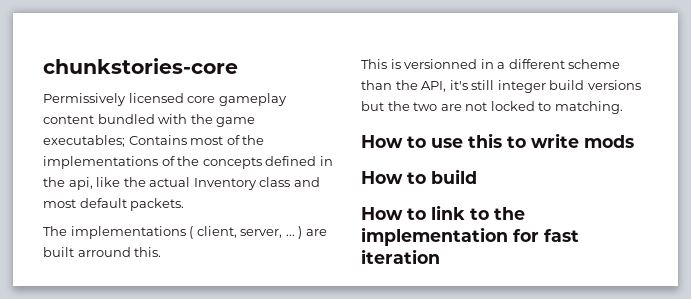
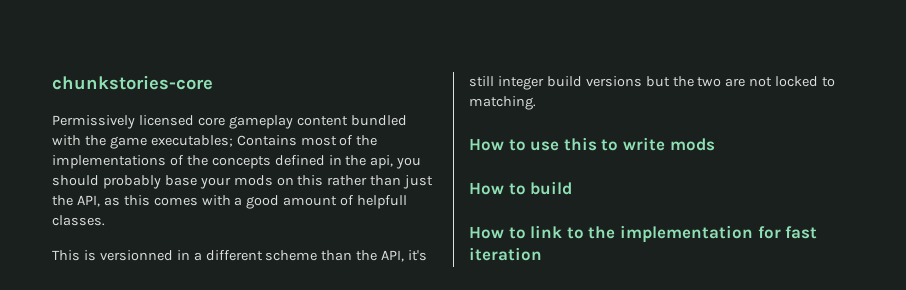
[96,177,320,190] [43,198,185,211] [43,226,327,239] [43,247,162,257] like the actual Inventory class and most default packets. // The implementations ( client, server, ... ) are built arround this. -> [396,157,422,169] [52,175,434,189] [52,195,408,209] [52,215,105,226] you should probably base your mods on this rather than just the API, as this comes with a good amount of helpfull classes.

